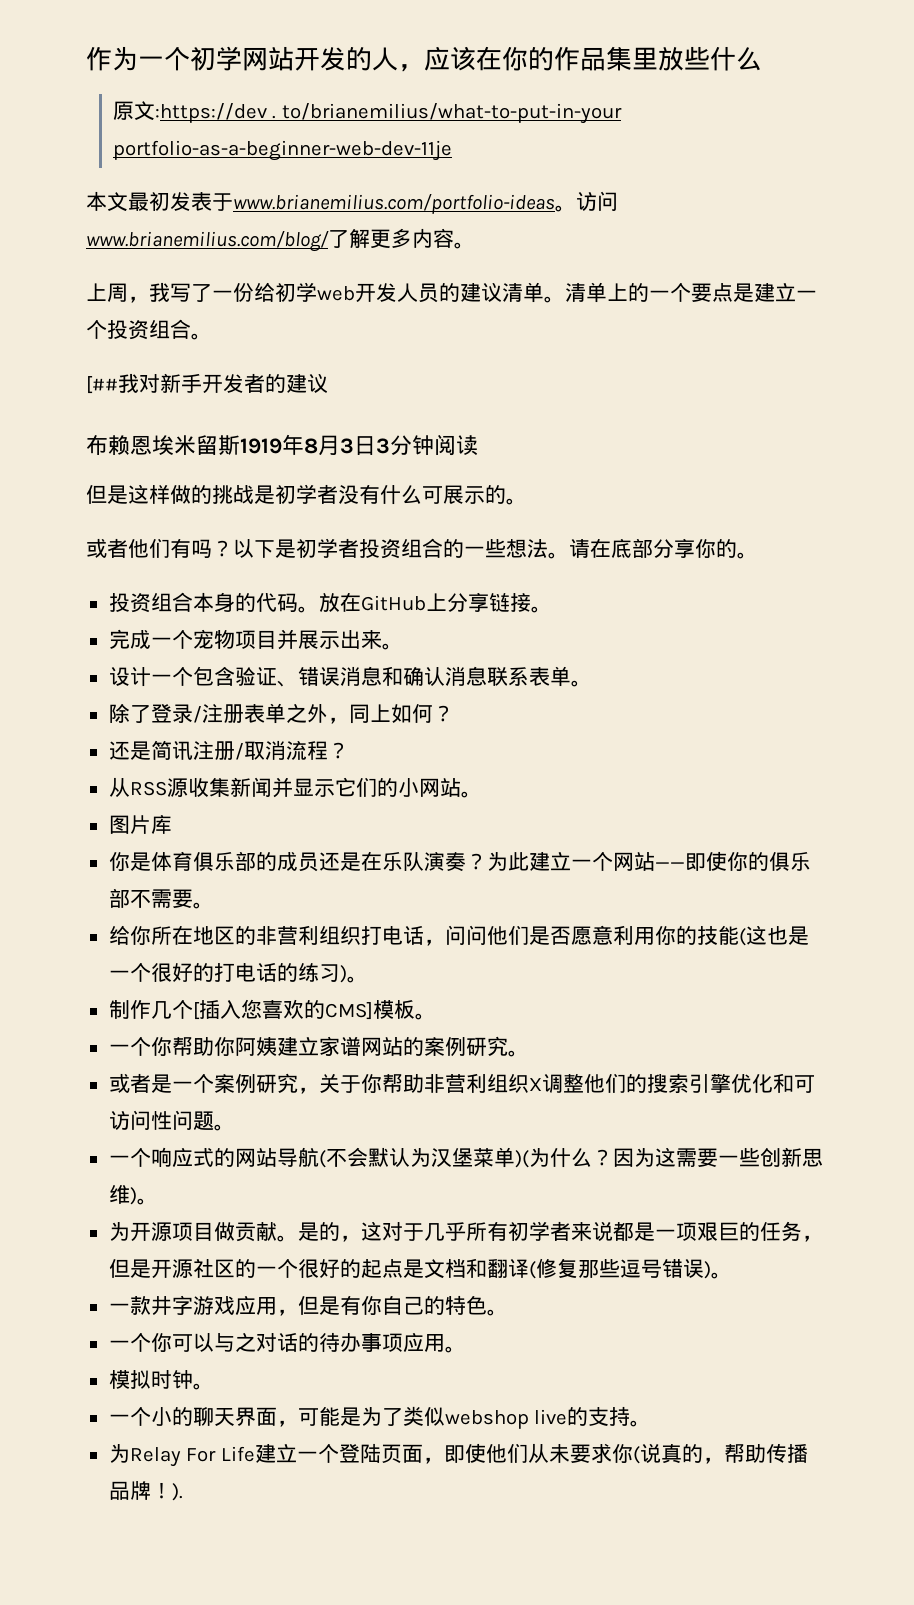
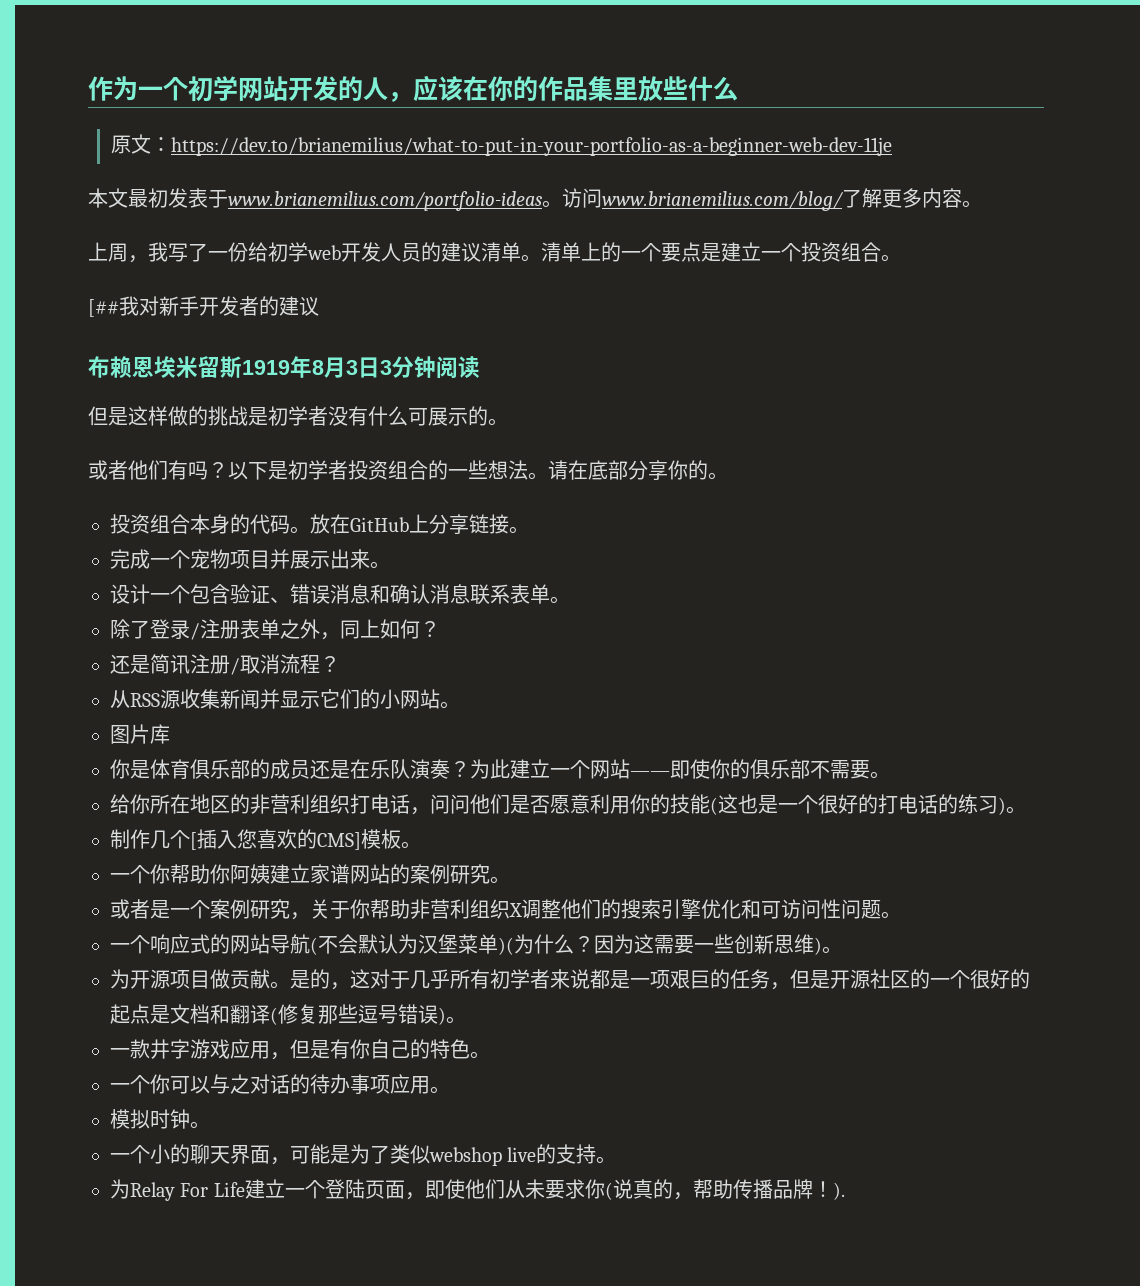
[154,103,622,124] [112,140,452,161] :https://dev . to/brianemilius/what-to-put-in-your portfolio-as-a-beginner-web-dev-11je -> [151,137,893,156] ：https://dev.to/brianemilius/what-to-put-in-your-portfolio-as-a-beginner-web-dev-11je

